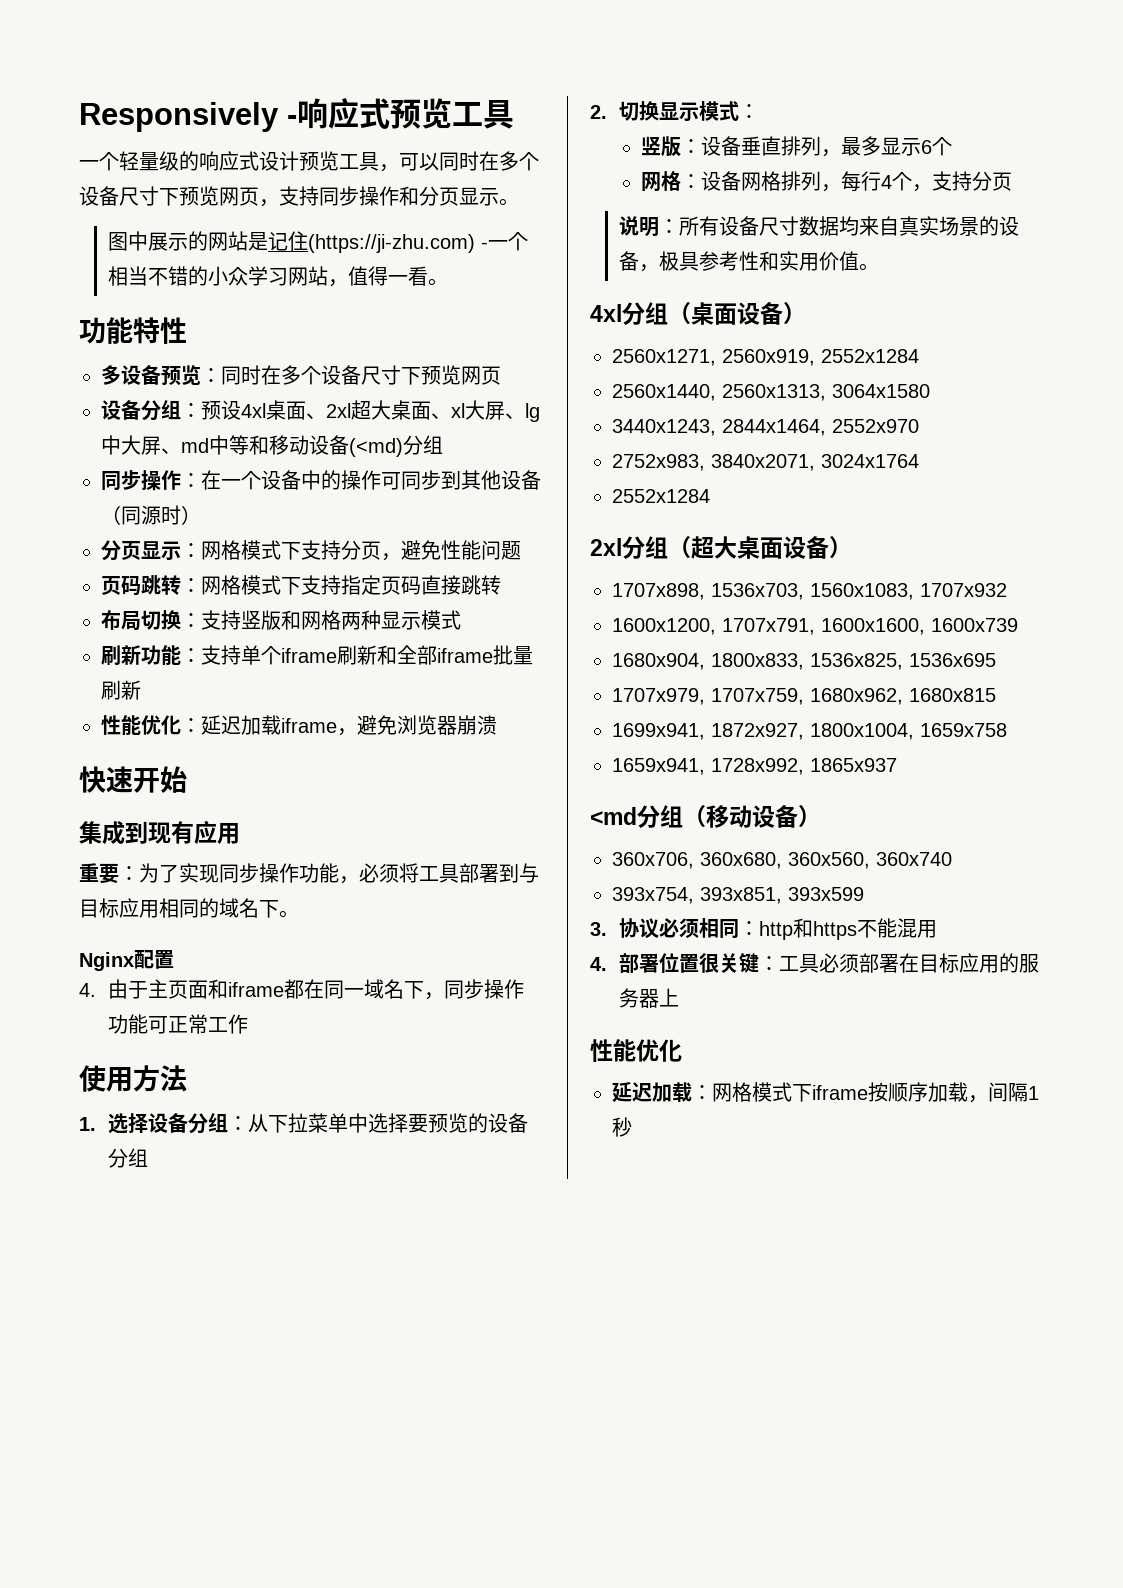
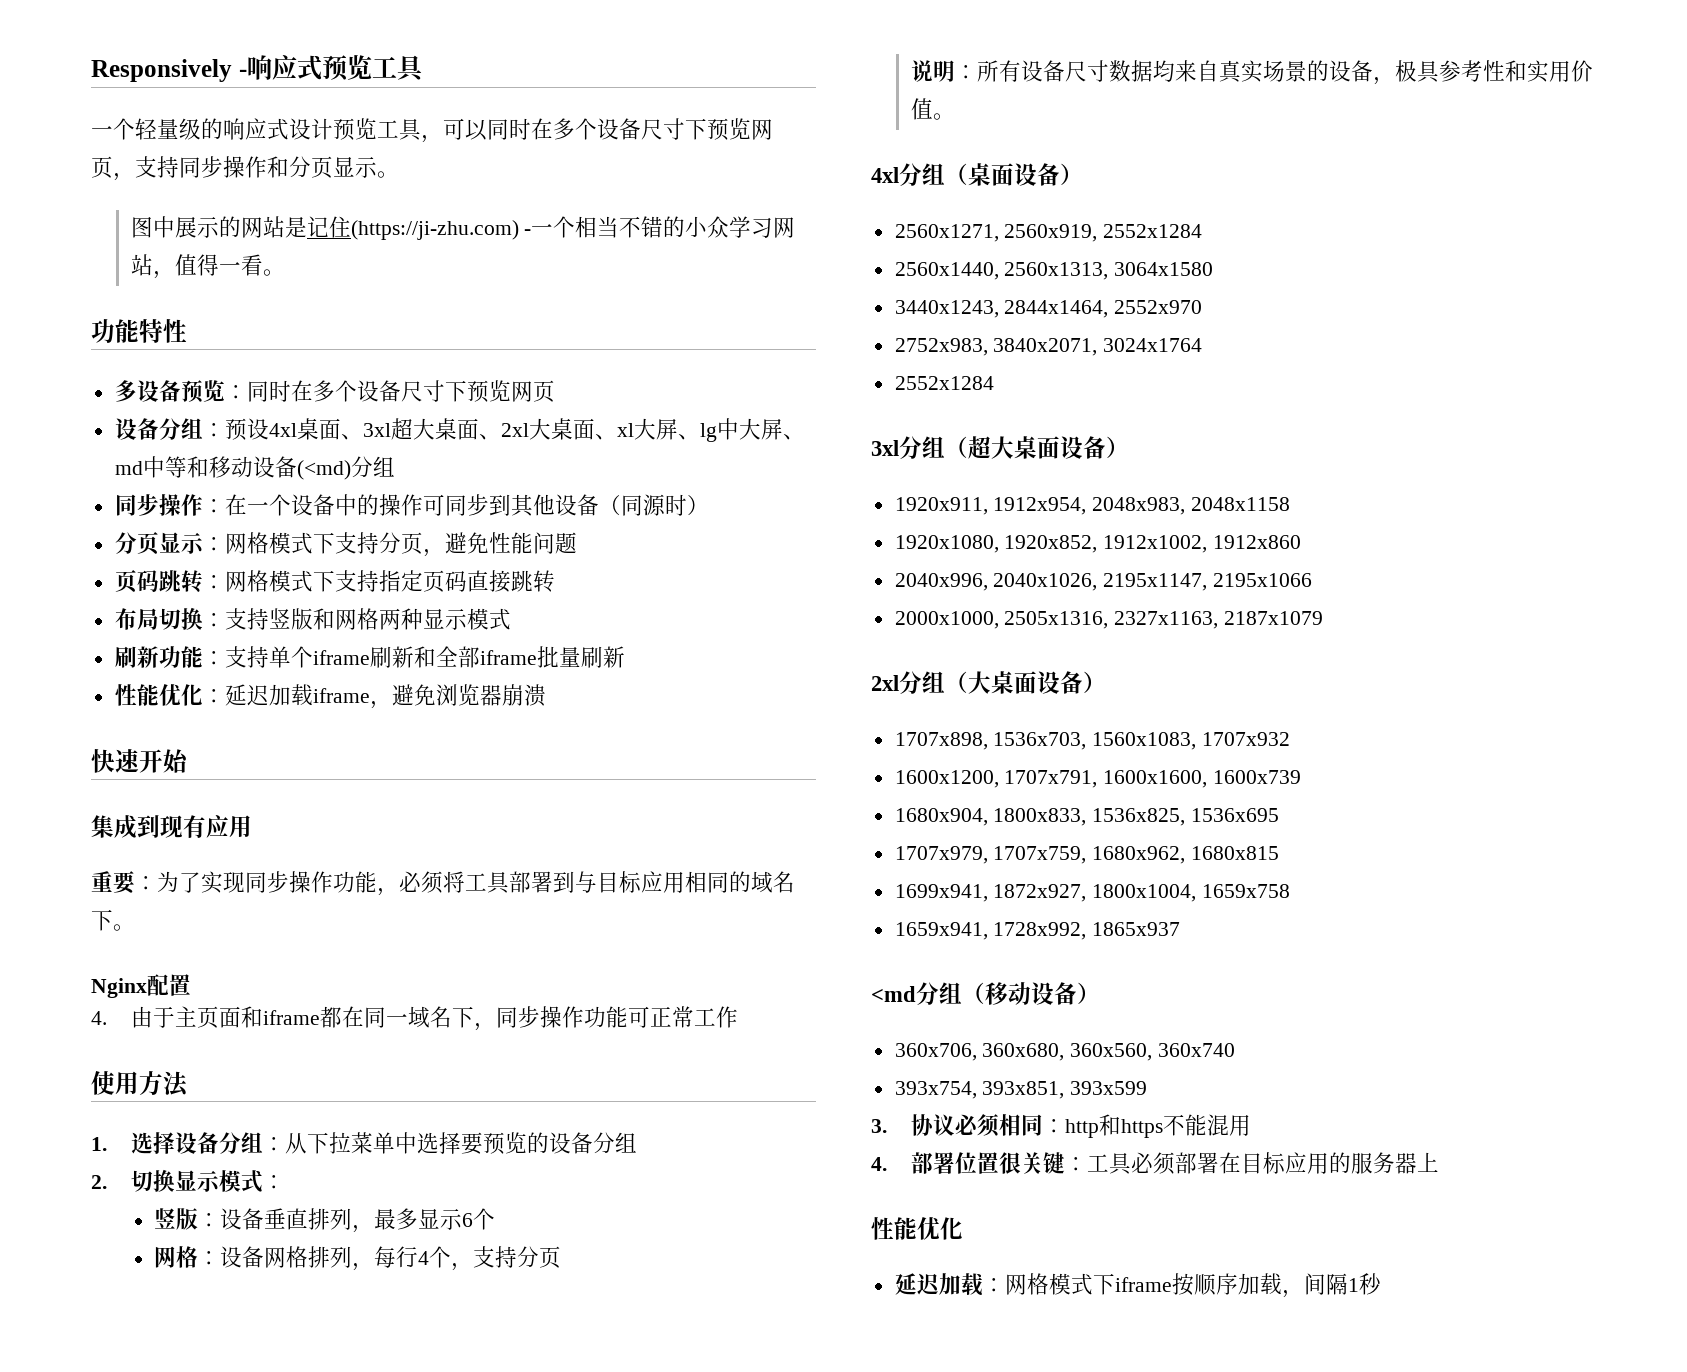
[326,400,371,420] 2xl超 -> [362,418,529,440] 3xl超大桌面、2xl
(710, 496) none -> [871,436,1129,459] [894,497,1291,515] [894,535,1302,553] [894,573,1313,591] [894,611,1324,629] // 3xl分组（超大桌面设备） // 1920x911, 1912x954, 2048x983, 2048x1158 // 1920x1080, 1920x852, 1912x1002, 1912x860 // 2040x996, 2040x1026, 2195x1147, 2195x1066 // 2000x1000, 2505x1316, 2327x1163, 2187x1079
[691,536,714,559] 超 -> (968, 682) none

